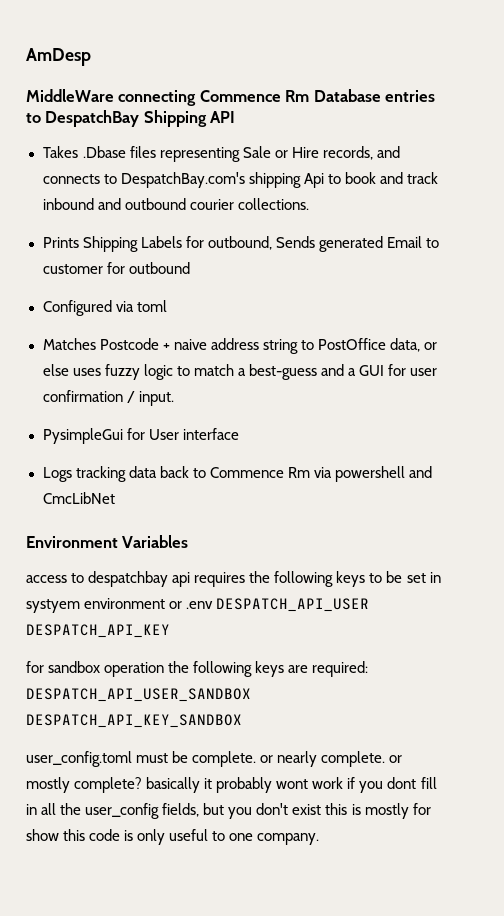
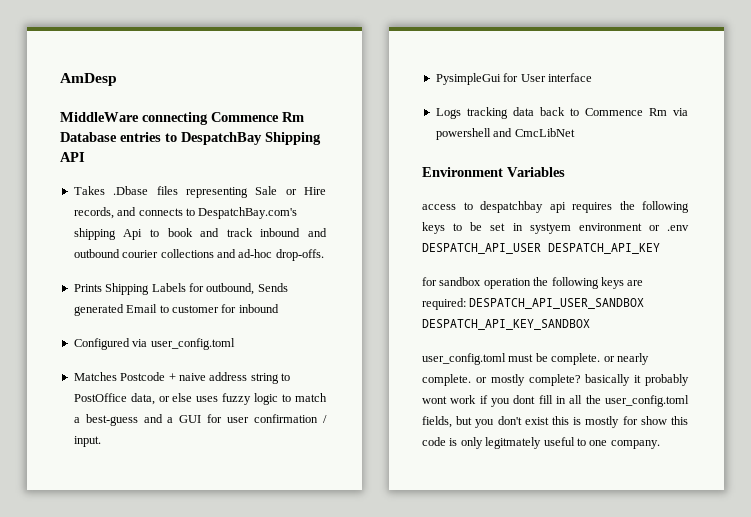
[237,198,309,210] collections. -> [160,249,324,261] collections and ad-hoc drop-offs.
[128,262,190,274] outbound -> [238,304,279,313] inbound
[136,300,167,312] toml -> [150,338,235,350] user_config.toml
[85,803,160,819] user_config -> [605,395,689,407] user_config.toml
(166, 837) none -> [485,437,542,449] legitmately

